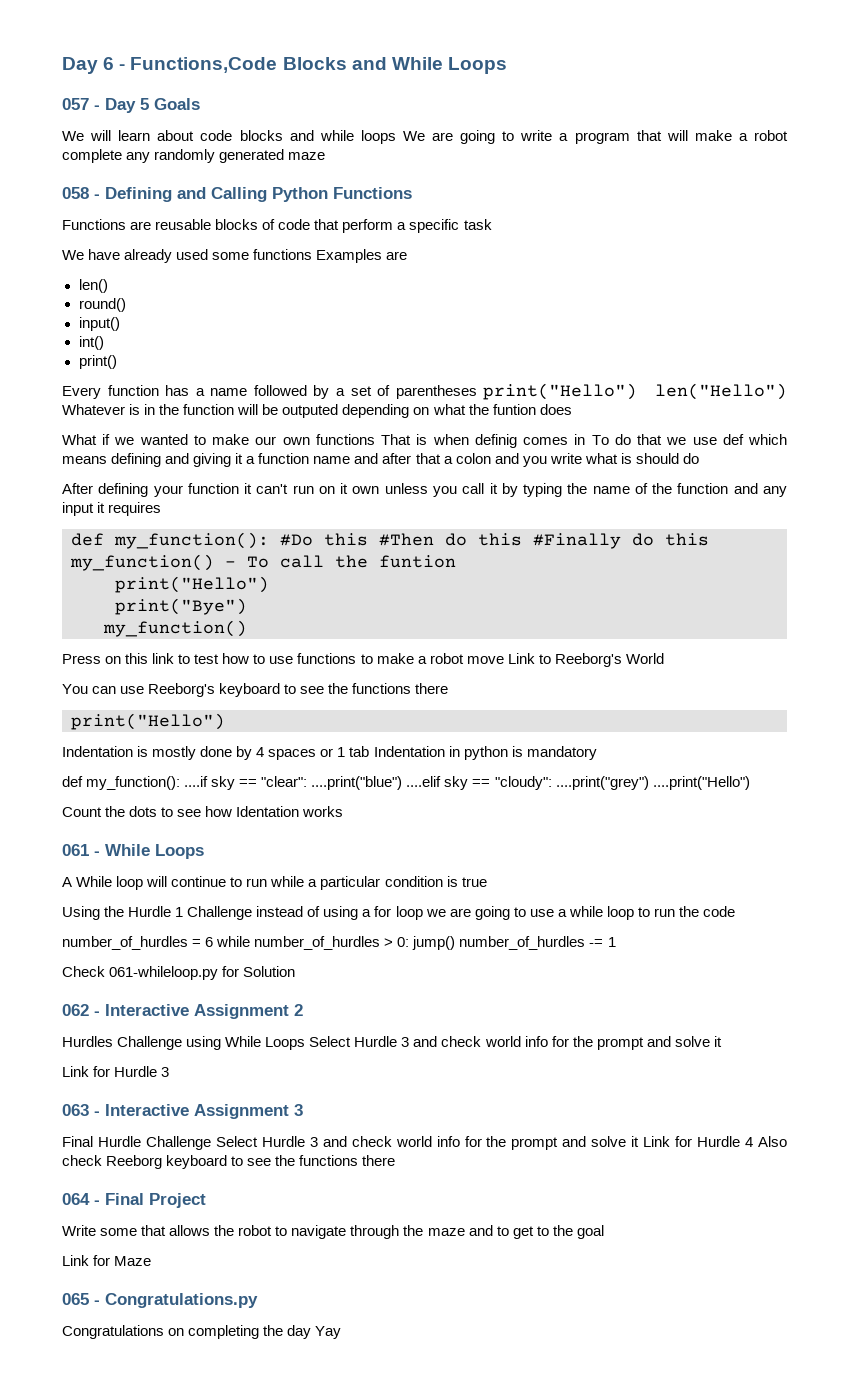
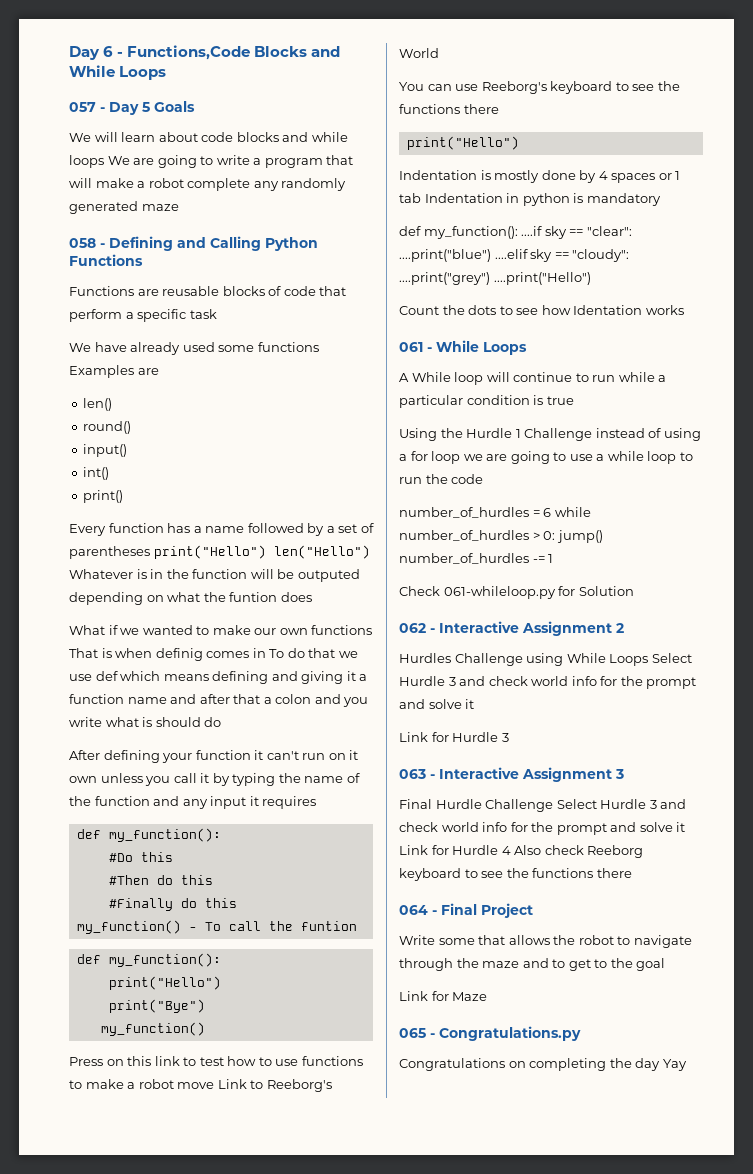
(269, 540) none -> (221, 835) //
(368, 539) none -> (173, 857) //
(522, 539) none -> (213, 880) //
(456, 561) none -> [76,953,221,967] // def my_function():

